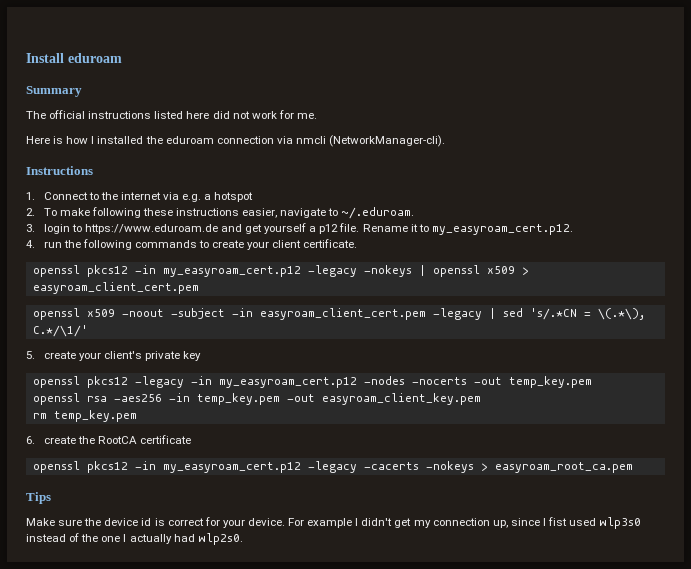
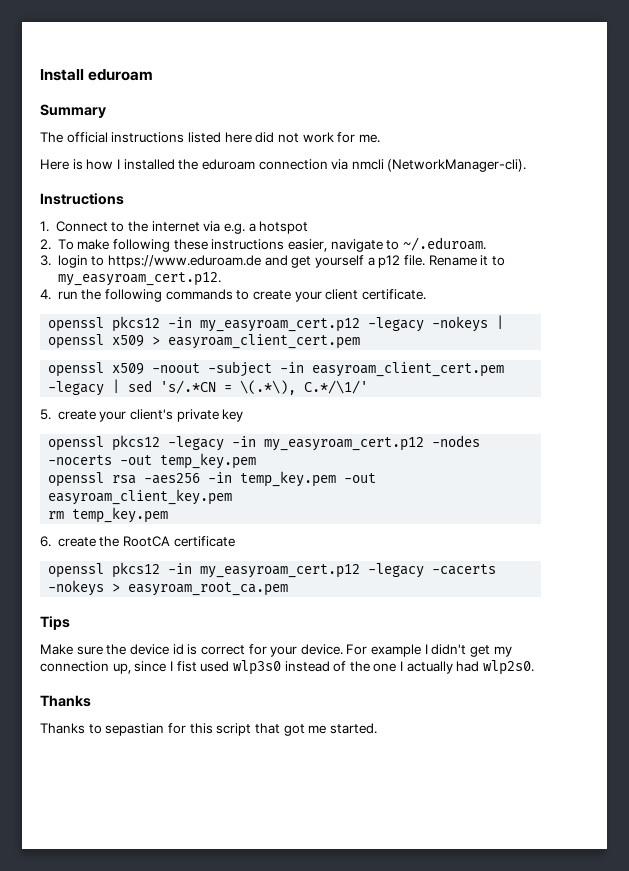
(243, 539) none -> [40,695,91,707] [40,723,377,736] // Thanks // Thanks to sepastian for this script that got me started.

